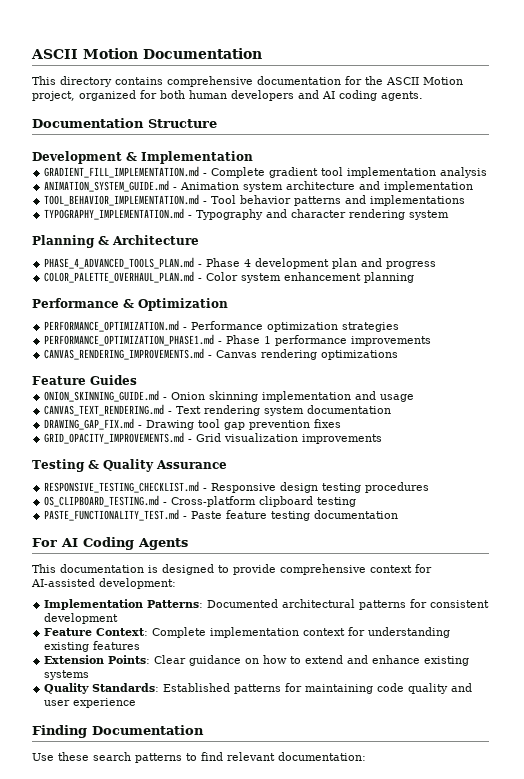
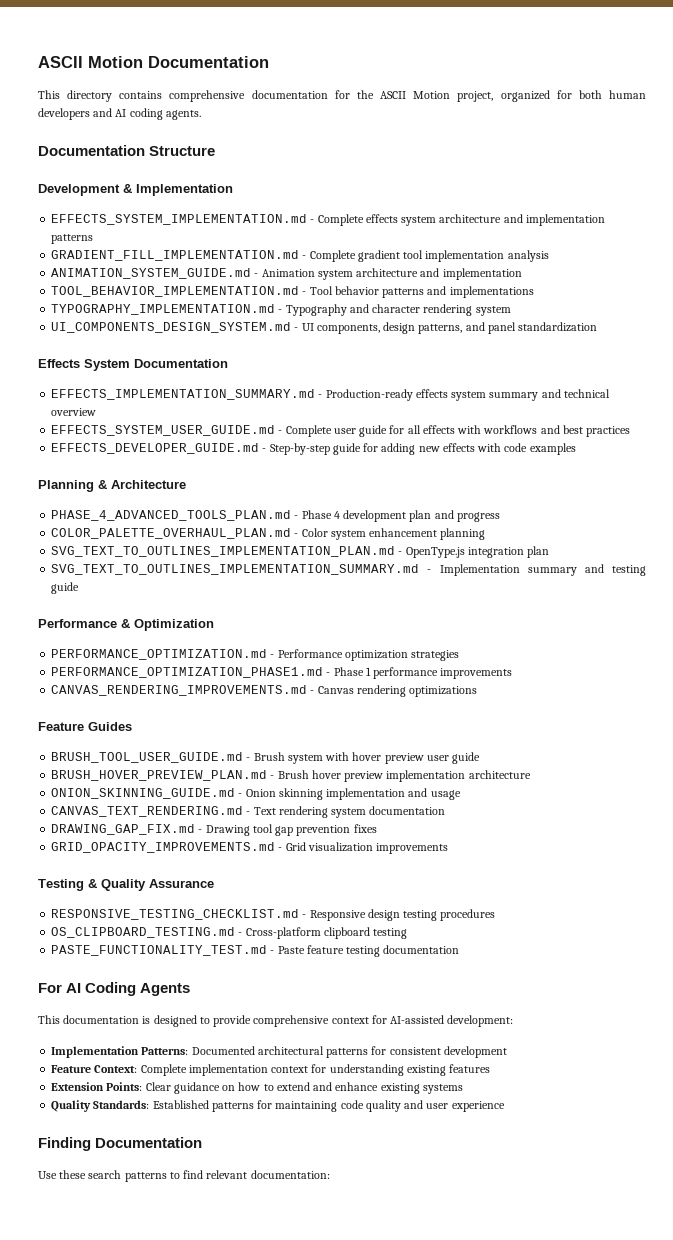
(253, 157) none -> [51,214,605,226] [51,234,94,244] // EFFECTS_SYSTEM_IMPLEMENTATION.md - Complete effects system architecture and implementation patterns
(450, 215) none -> [51,322,598,334] [38,359,228,371] [51,389,610,401] [51,408,97,416] [51,425,631,437] [51,443,576,455] // UI_COMPONENTS_DESIGN_SYSTEM.md - UI components, design patterns, and panel standardization // Effects System Documentation // EFFECTS_IMPLEMENTATION_SUMMARY.md - Production-ready effects system summary and technical overview // EFFECTS_SYSTEM_USER_GUIDE.md - Complete user guide for all effects with workflows and best practices // EFFECTS_DEVELOPER_GUIDE.md - Step-by-step guide for adding new effects with code examples
(415, 277) none -> [51,546,550,558] [51,564,646,576] [51,582,80,594] // SVG_TEXT_TO_OUTLINES_IMPLEMENTATION_PLAN.md - OpenType.js integration plan // SVG_TEXT_TO_OUTLINES_IMPLEMENTATION_SUMMARY.md - Implementation summary and testing guide
(137, 380) none -> [51,752,481,764] [51,770,531,782] // BRUSH_TOOL_USER_GUIDE.md - Brush system with hover preview user guide // BRUSH_HOVER_PREVIEW_PLAN.md - Brush hover preview implementation architecture

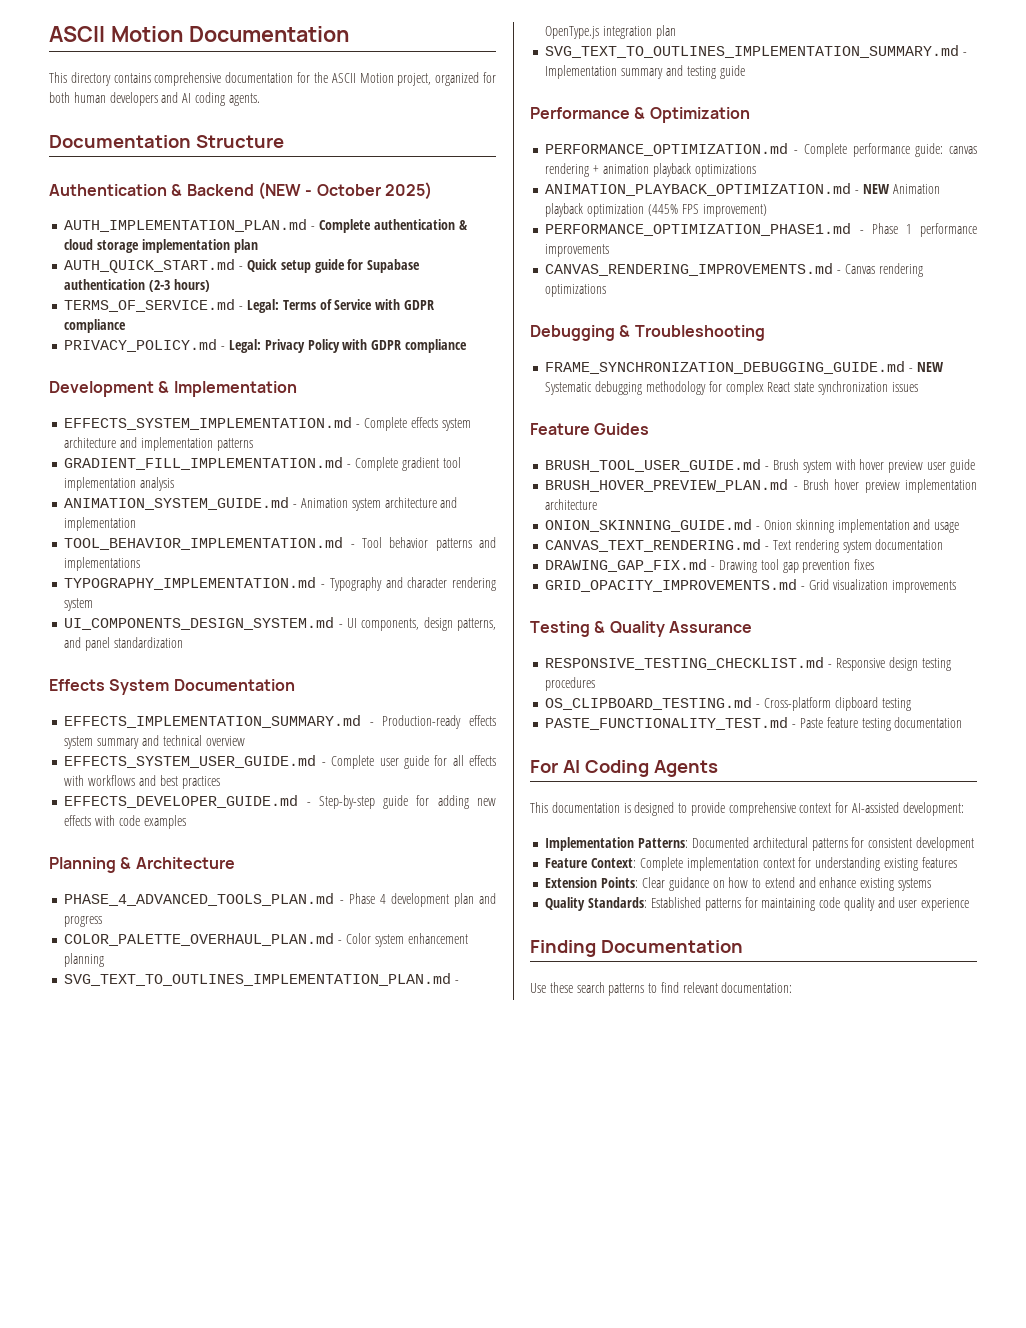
(216, 151) none -> [49,182,432,200] [64,219,467,233] [64,239,258,253] [64,259,421,273] [64,279,210,292] [64,299,434,313] [64,319,127,333] [64,339,467,353] // Authentication & Backend (NEW - October 2025) // AUTH_IMPLEMENTATION_PLAN.md - Complete authentication & cloud storage implementation plan // AUTH_QUICK_START.md - Quick setup guide for Supabase authentication (2-3 hours) // TERMS_OF_SERVICE.md - Legal: Terms of Service with GDPR compliance // PRIVACY_POLICY.md - Legal: Privacy Policy with GDPR compliance
[277,649,460,661] Performance optimization strategies -> [803,143,978,157] [545,163,756,177] [545,183,940,196] [545,203,767,217] Complete performance guide: canvas rendering + animation playback optimizations // ANIMATION_PLAYBACK_OPTIMIZATION.md - NEW Animation playback optimization (445% FPS improvement)
(478, 691) none -> [530,325,765,341] [545,361,943,374] [545,381,918,395] // Debugging & Troubleshooting // FRAME_SYNCHRONIZATION_DEBUGGING_GUIDE.md - NEW Systematic debugging methodology for complex React state synchronization issues

